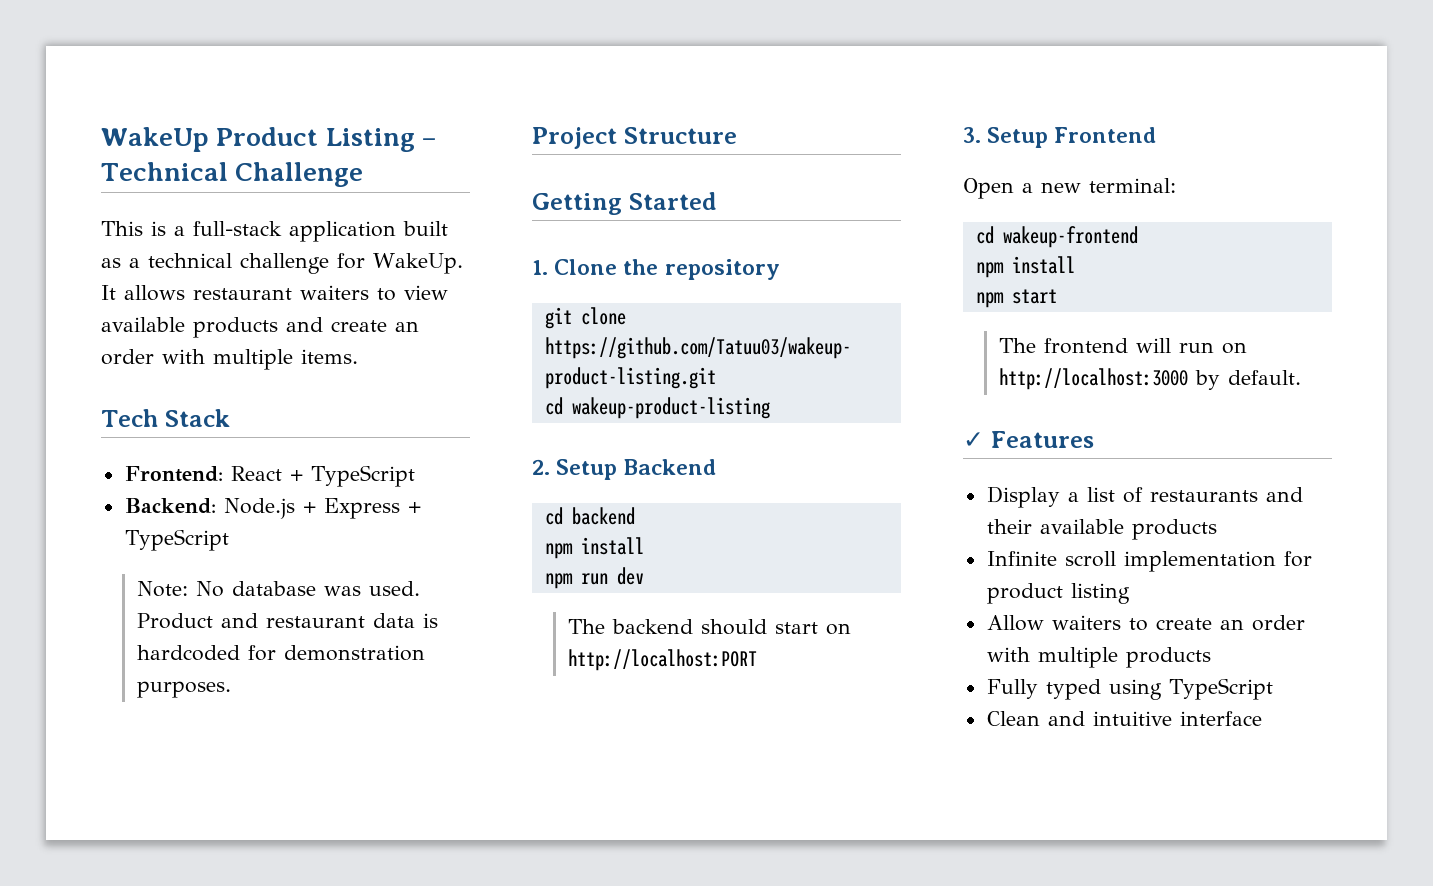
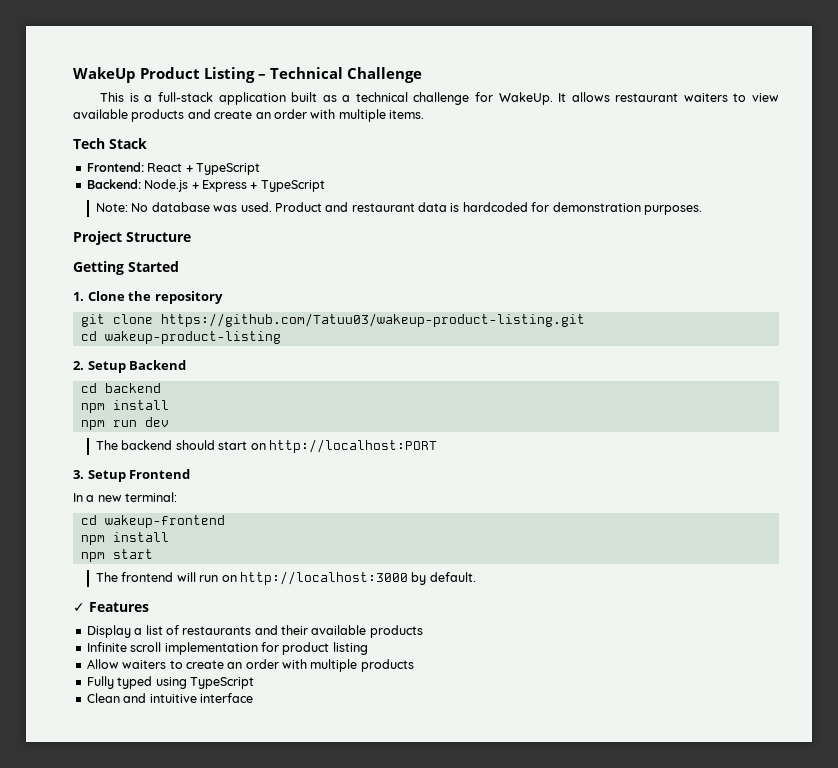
[963,178,1014,199] Open -> [73,493,83,502] In

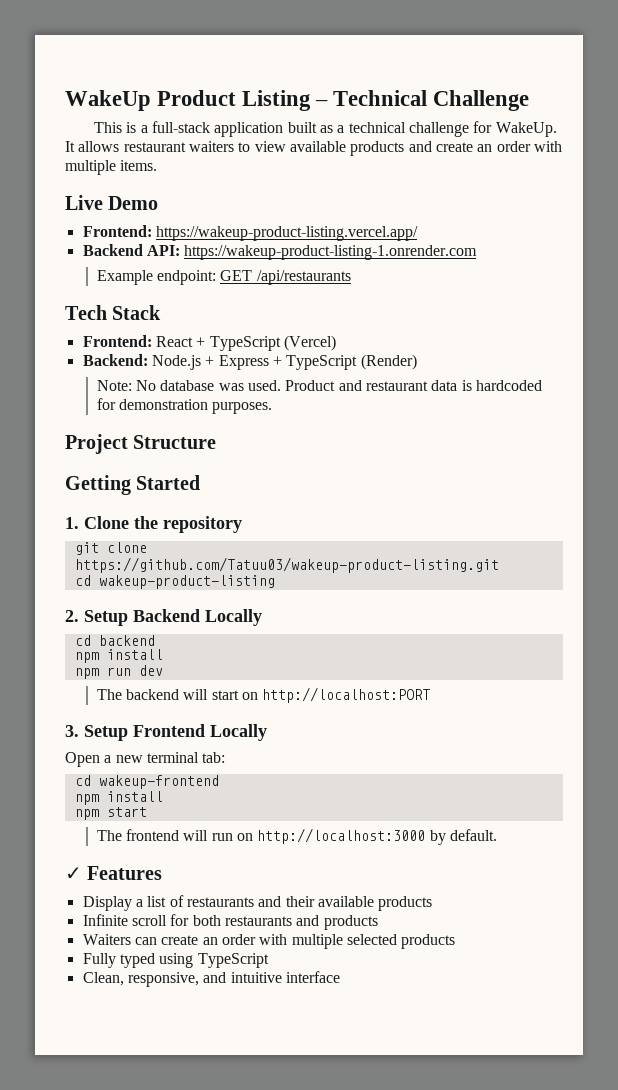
(424, 114) none -> [65,195,159,210] [82,225,418,241] [82,244,478,260] [96,270,351,285] // Live Demo // Frontend: https://wakeup-product-listing.vercel.app/ // Backend API: https://wakeup-product-listing-1.onrender.com // Example endpoint: GET /api/restaurants
(260, 169) none -> [283,335,336,351] (Vercel)
(325, 186) none -> [360,354,417,370] (Render)
(187, 365) none -> [205,609,262,626] Locally
[175,440,215,450] should -> [183,689,209,700] will
[73,492,178,502] // In a new terminal: -> [210,724,267,741] [65,752,226,767] Locally // Open a new terminal tab:
[164,642,368,655] [86,659,358,672] implementation for product listing // Allow waiters to create an order with multiple -> [170,914,378,930] [82,934,397,949] for both restaurants and products // Waiters can create an order with multiple selected
[86,693,120,703] Clean -> [82,972,199,987] Clean, responsive,

